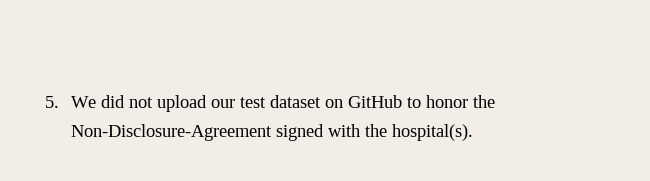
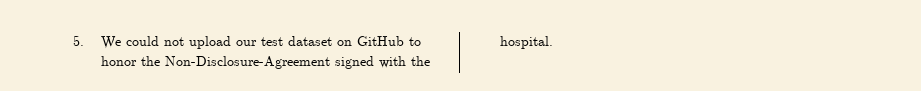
[101,95,126,108] did -> [125,36,159,46] could
[392,124,474,141] hospital(s). -> [499,36,553,49] hospital.

